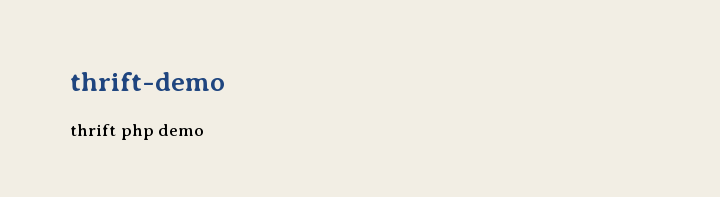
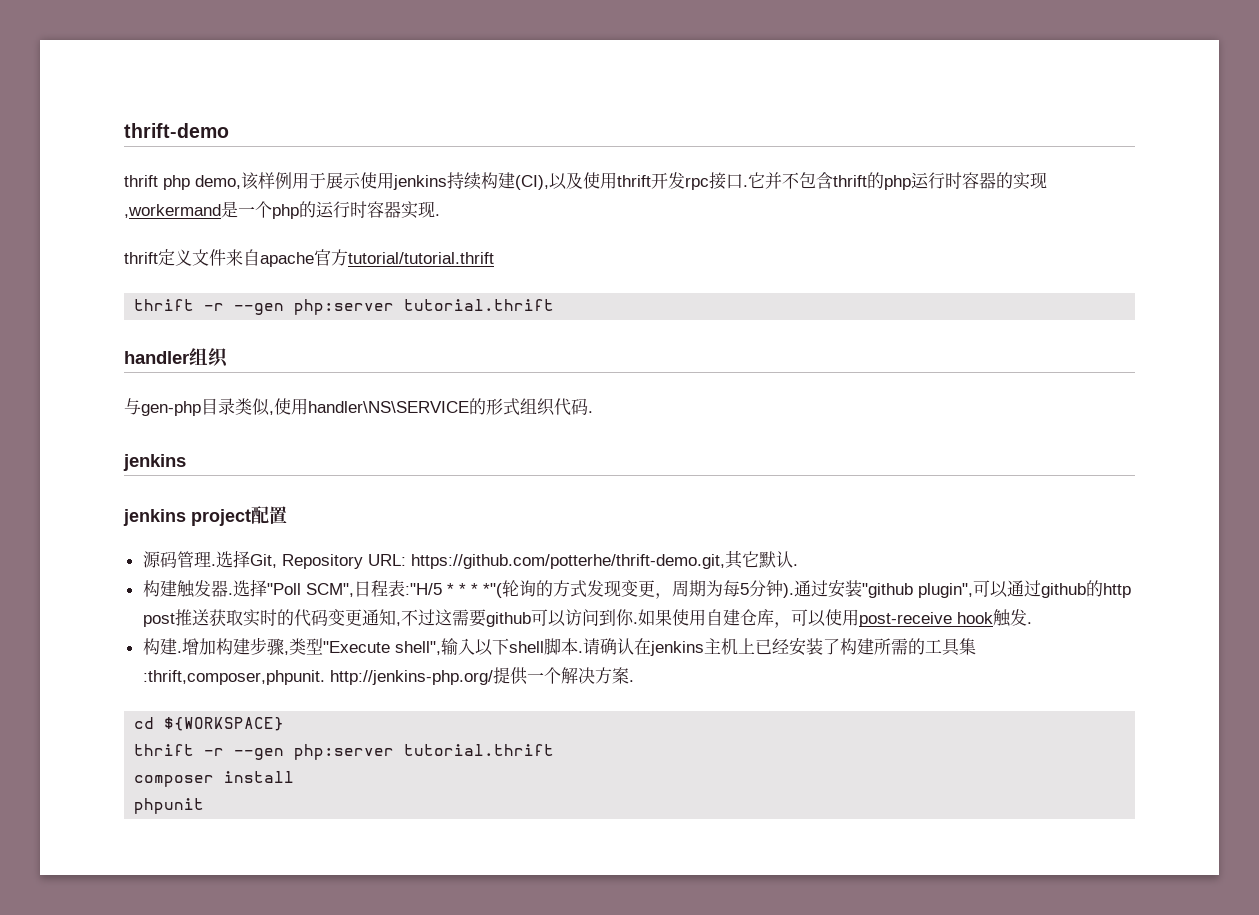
[158,124,205,136] demo -> [195,172,1047,190] [124,201,440,219] [124,249,494,267] [134,299,555,315] [124,348,228,368] [124,398,593,416] [123,454,186,471] [123,506,287,526] [142,550,798,569] [142,579,1131,599] [142,609,1032,628] [142,637,976,656] [142,667,634,685] [134,717,285,731] [134,744,555,760] [134,771,295,787] [134,798,205,814] demo,该样例用于展示使用jenkins持续构建(CI),以及使用thrift开发rpc接口.它并不包含thrift的php运行时容器的实现,workermand是一个php的运行时容器实现. // thrift定义文件来自apache官方tutorial/tutorial.thrift // thrift -r --gen php:server tutorial.thrift // handler组织 // 与gen-php目录类似,使用handler\NS\SERVICE的形式组织代码. // jenkins // jenkins project配置 // 源码管理.选择Git, Repository URL: https://github.com/potterhe/thrift-demo.git,其它默认. // 构建触发器.选择"Poll SCM",日程表:"H/5 * * * *"(轮询的方式发现变更，周期为每5分钟).通过安装"github plugin",可以通过github的http post推送获取实时的代码变更通知,不过这需要github可以访问到你.如果使用自建仓库，可以使用post-receive hook触发. // 构建.增加构建步骤,类型"Execute shell",输入以下shell脚本.请确认在jenkins主机上已经安装了构建所需的工具集:thrift,composer,phpunit. http://jenkins-php.org/提供一个解决方案. // cd ${WORKSPACE} // thrift -r --gen php:server tutorial.thrift // composer install // phpunit

